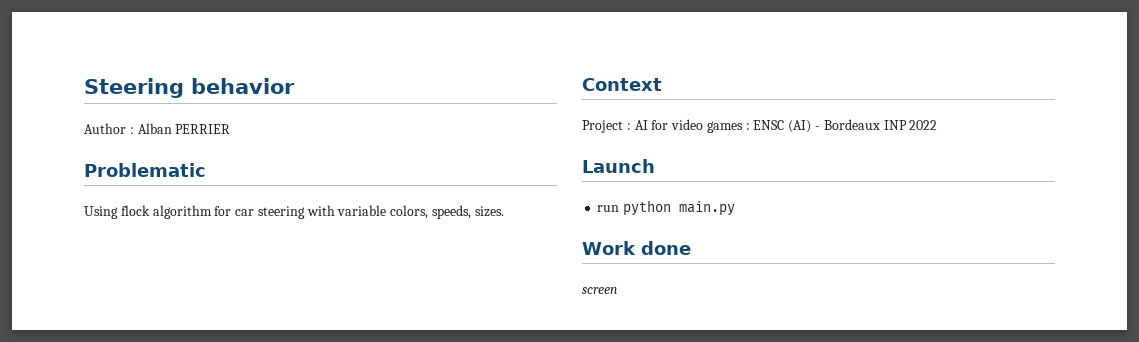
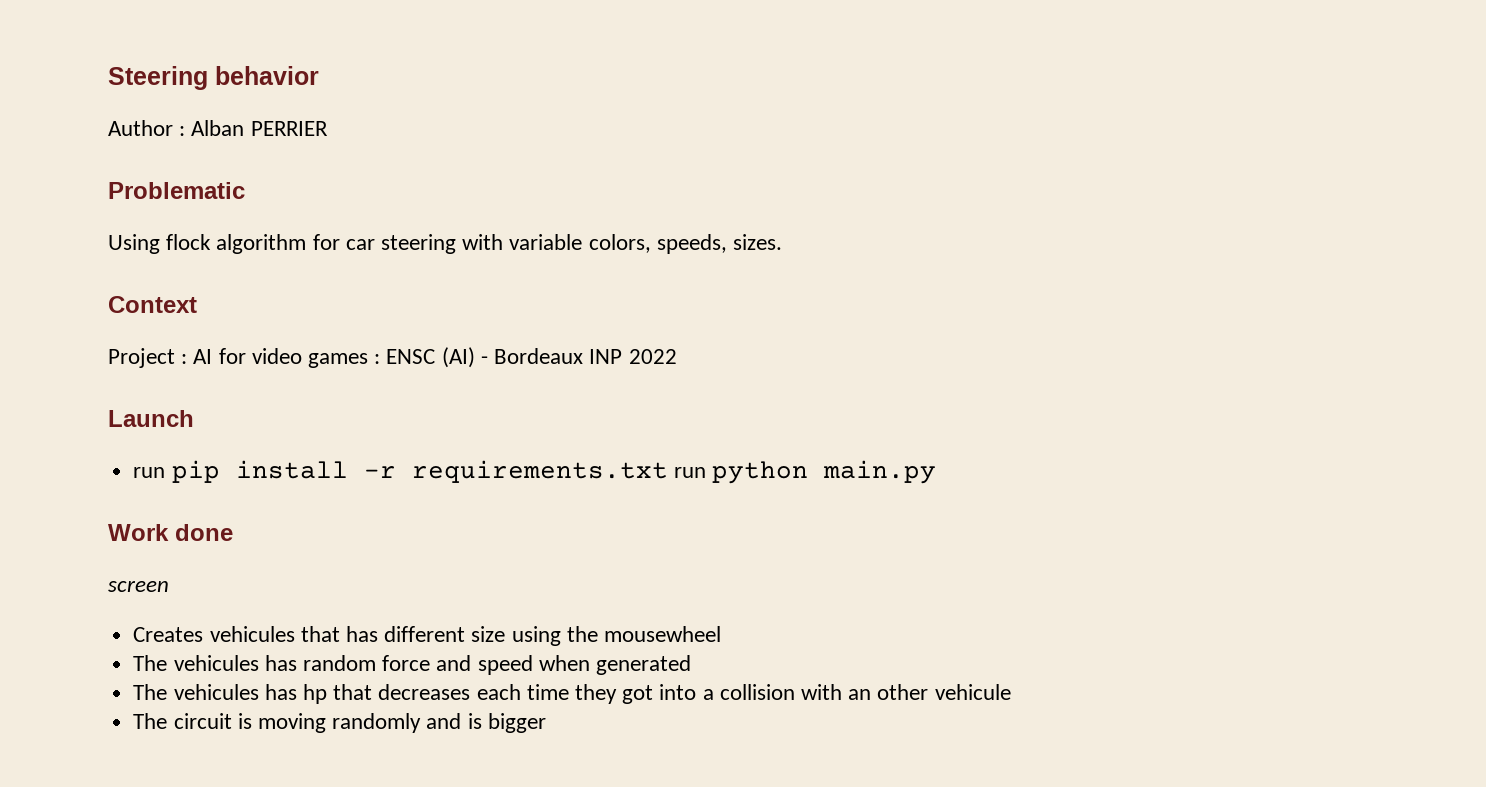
(620, 208) none -> [171,460,706,483] pip install -r requirements.txt run
(617, 290) none -> [133,626,721,646] [133,655,691,675] [133,684,1011,704] [133,713,546,733] // Creates vehicules that has different size using the mousewheel // The vehicules has random force and speed when generated // The vehicules has hp that decreases each time they got into a collision with an other vehicule // The circuit is moving randomly and is bigger

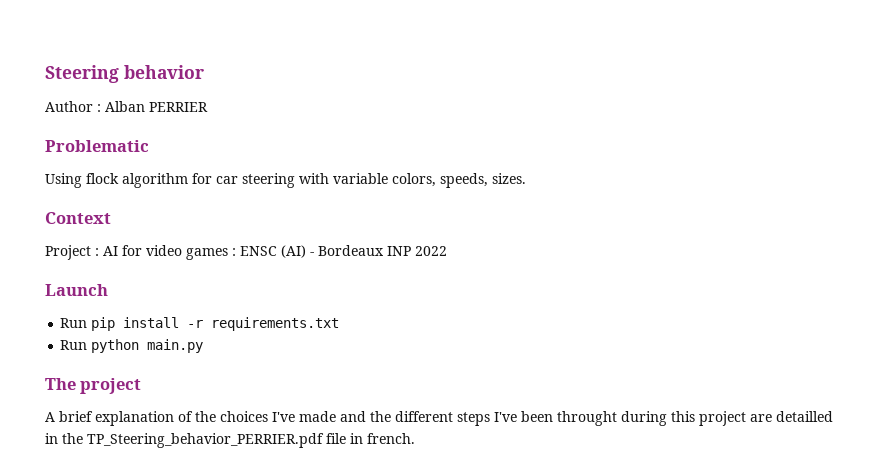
[133,467,166,478] run -> [60,318,88,328] Run
[673,467,706,478] run -> [60,340,88,350] // Run
[108,524,233,541] [108,580,169,592] [133,626,721,646] [133,655,691,675] [133,684,1011,704] [133,713,546,733] Work done // screen // Creates vehicules that has different size using the mousewheel // The vehicules has random force and speed when generated // The vehicules has hp that decreases each time they got into a collision with an other vehicule // The circuit is moving randomly and is bigger -> [45,378,142,394] [45,411,833,426] [45,433,415,448] The project // A brief explanation of the choices I've made and the different steps I've been throught during this project are detailled in the TP_Steering_behavior_PERRIER.pdf file in french.

